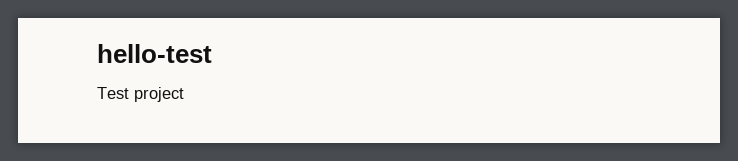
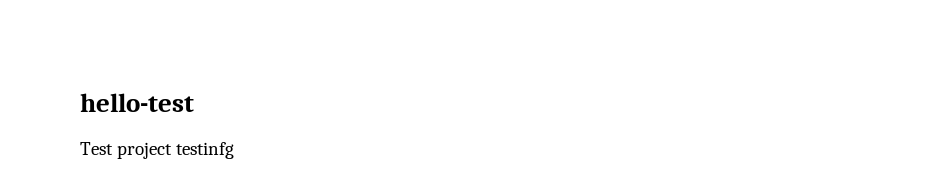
(184, 94) none -> [176,142,235,159] testinfg

